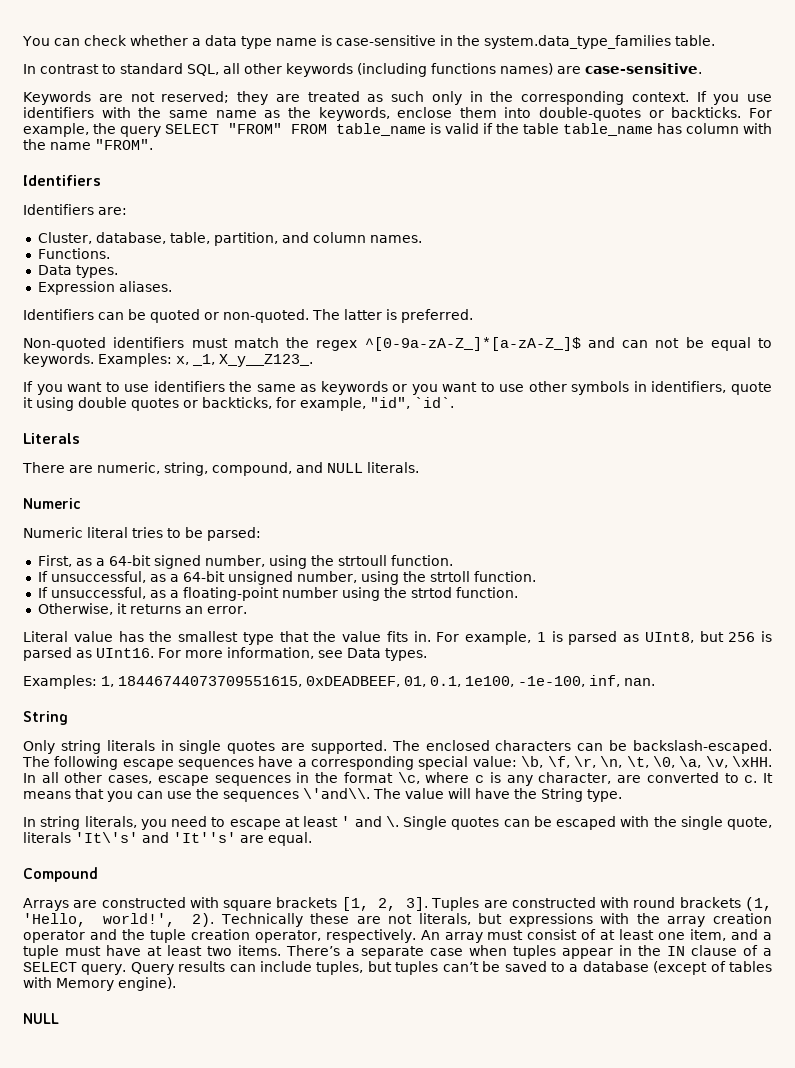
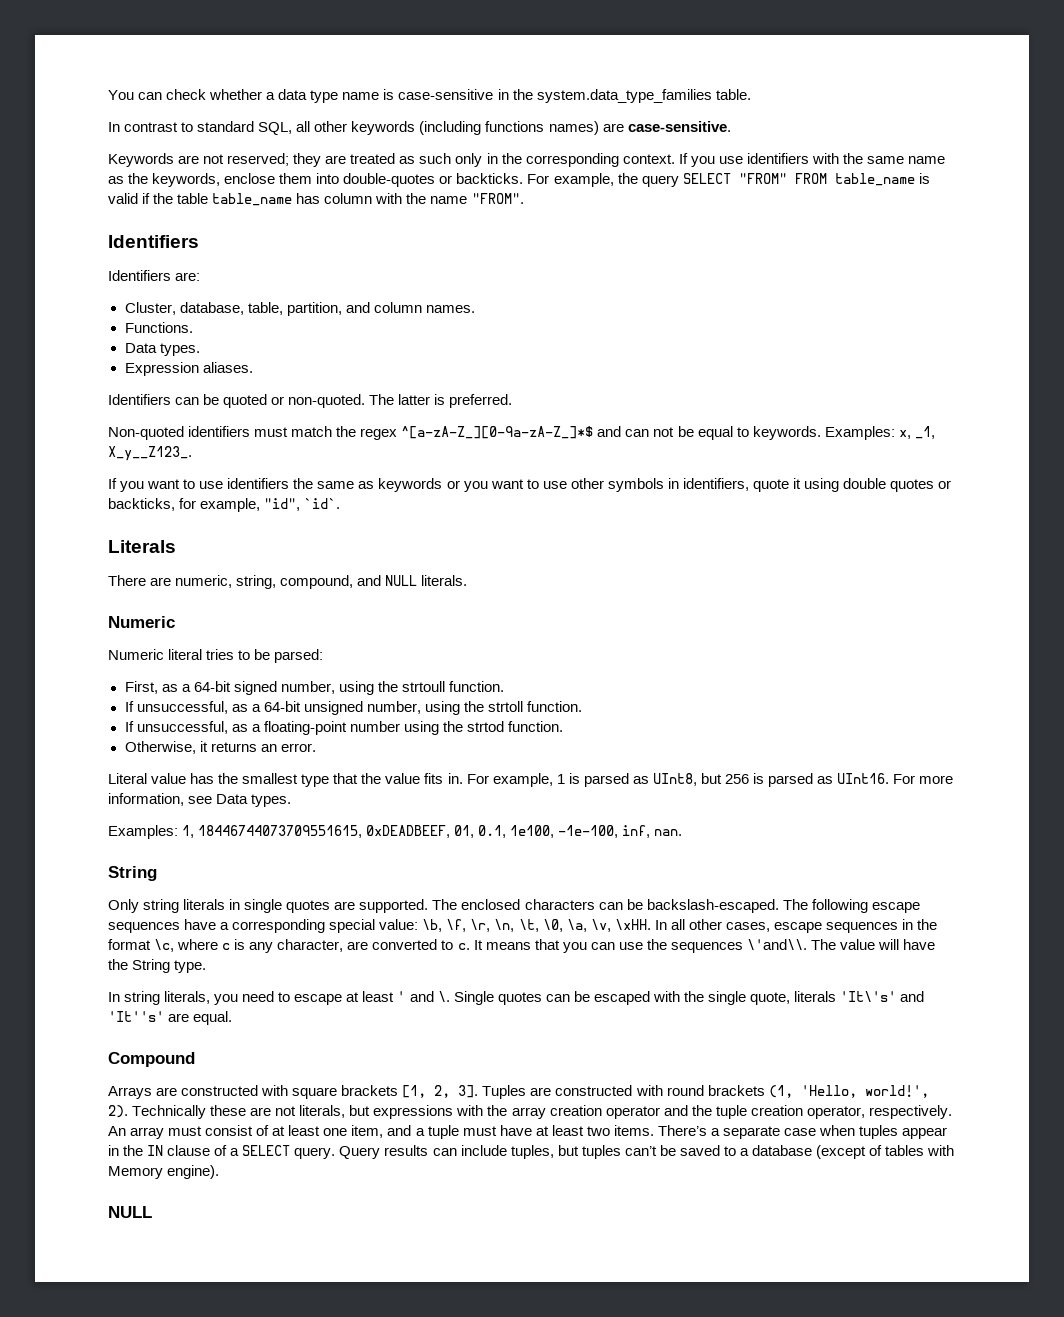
[364,337,581,351] ^[0-9a-zA-Z_]*[a-zA-Z_]$ -> [401,426,594,439] ^[a-zA-Z_][0-9a-zA-Z_]*$

